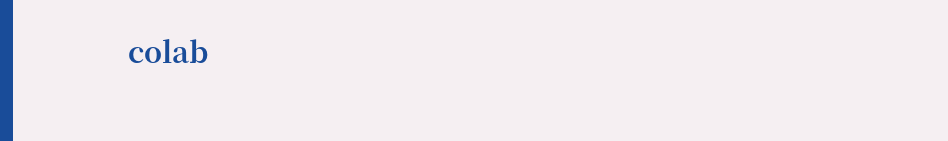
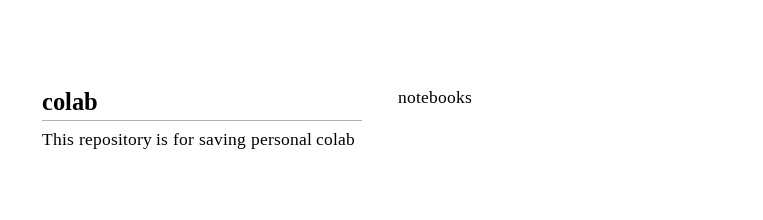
[128,39,208,63] colab -> [42,92,98,110] [42,133,356,149] [398,91,472,103] colab // This repository is for saving personal colab notebooks

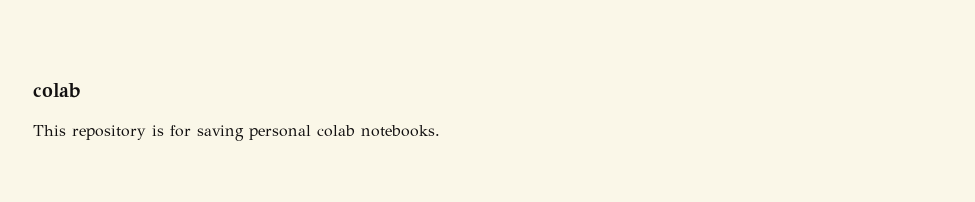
[398,91,472,103] notebooks -> [361,125,440,137] notebooks.

